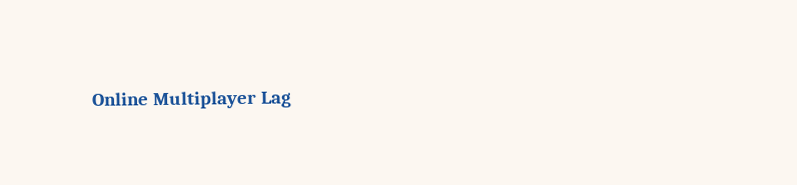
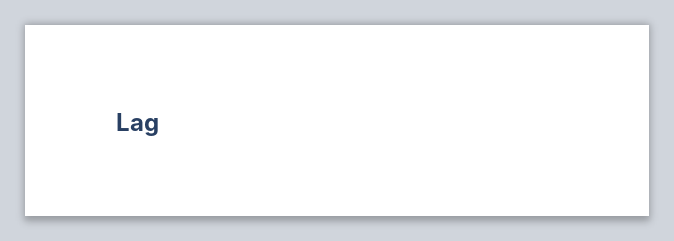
[91,90,257,110] Online Multiplayer -> (116, 124) none

